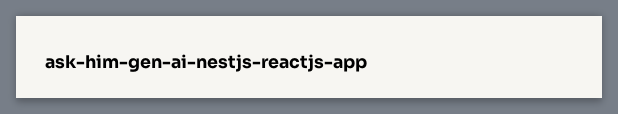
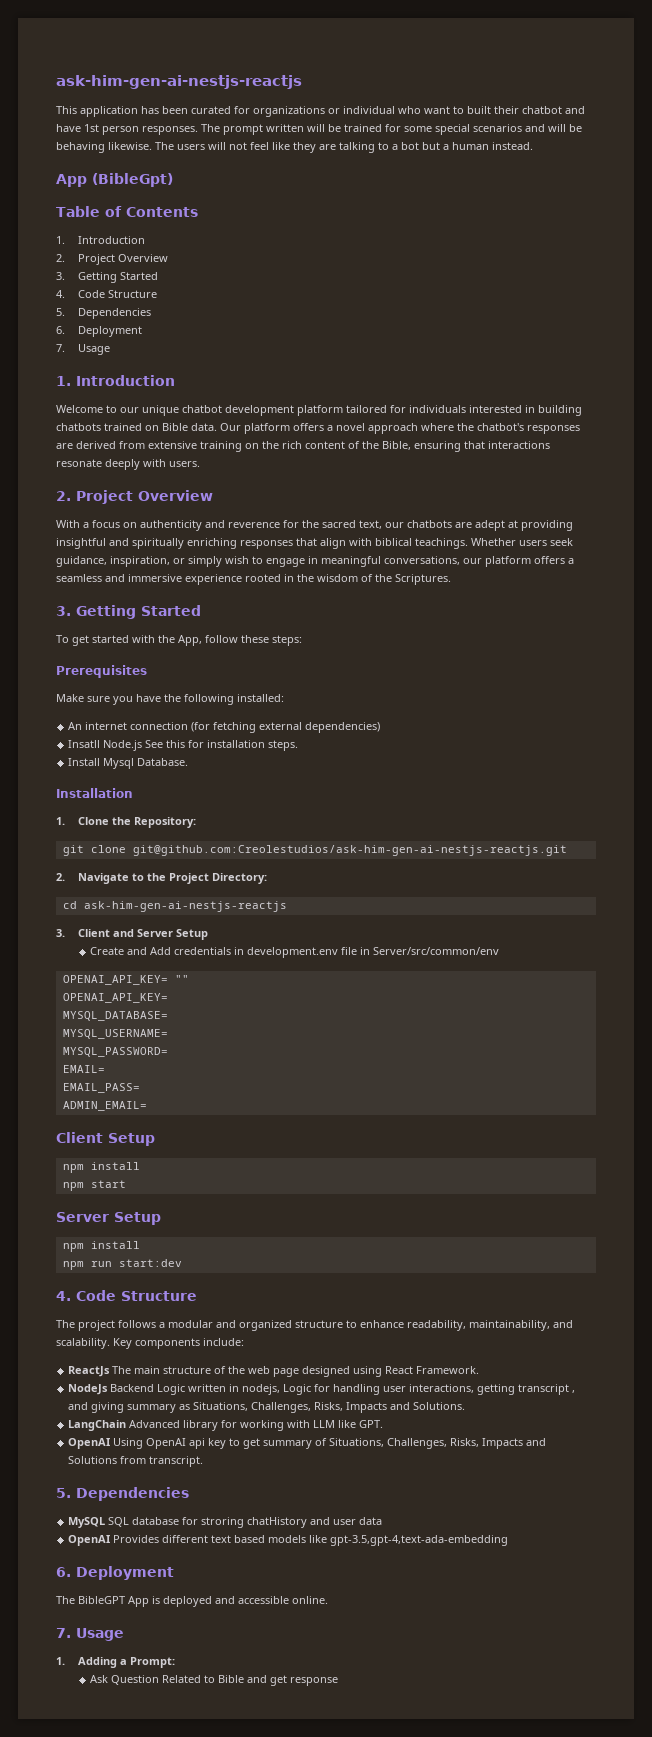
[45,54,367,72] ask-him-gen-ai-nestjs-reactjs-app -> [56,75,302,89] [56,106,585,117] [56,124,582,135] [56,142,533,153] [56,173,173,187] [56,206,198,217] [56,236,145,244] [56,254,168,265] [56,272,158,283] [56,290,157,298] [56,308,151,319] [56,326,142,337] [56,344,110,355] [56,375,175,386] [56,405,582,416] [56,423,580,434] [56,441,550,452] [56,459,200,470] [56,490,213,504] [56,520,573,531] [56,538,573,549] [56,556,574,567] [56,574,451,585] [56,605,201,619] [56,635,302,646] [56,665,147,678] [56,694,284,705] [68,722,381,733] [68,740,299,751] [68,758,189,769] [56,788,133,798] [56,817,196,828] [62,845,567,856] [56,873,267,884] [62,901,287,912] [56,929,208,940] [89,947,499,958] [62,975,189,985] [62,993,168,1003] [62,1011,168,1021] [62,1029,168,1039] [62,1047,168,1057] [62,1065,105,1073] [62,1083,140,1093] [62,1101,147,1111] [56,1132,155,1146] [62,1162,140,1173] [62,1180,126,1191] [56,1212,161,1225] [62,1241,140,1252] [62,1259,182,1270] [56,1290,197,1301] [56,1320,573,1331] [56,1338,244,1349] [68,1366,480,1377] [68,1384,576,1395] [68,1402,466,1413] [68,1420,384,1431] [68,1438,547,1449] [68,1456,204,1467] [56,1487,189,1501] [68,1517,383,1528] [68,1535,509,1546] [56,1566,174,1580] [56,1596,328,1607] [56,1628,124,1641] [56,1657,175,1668] [89,1675,338,1686] ask-him-gen-ai-nestjs-reactjs // This application has been curated for organizations or individual who want to built their chatbot and have 1st person responses. The prompt written will be trained for some special scenarios and will be behaving likewise. The users will not feel like they are talking to a bot but a human instead. // App (BibleGpt) // Table of Contents // 1. Introduction // 2. Project Overview // 3. Getting Started // 4. Code Structure // 5. Dependencies // 6. Deployment // 7. Usage // 1. Introduction // Welcome to our unique chatbot development platform tailored for individuals interested in building chatbots trained on Bible data. Our platform offers a novel approach where the chatbot's responses are derived from extensive training on the rich content of the Bible, ensuring that interactions resonate deeply with users. // 2. Project Overview // With a focus on authenticity and reverence for the sacred text, our chatbots are adept at providing insightful and spiritually enriching responses that align with biblical teachings. Whether users seek guidance, inspiration, or simply wish to engage in meaningful conversations, our platform offers a seamless and immersive experience rooted in the wisdom of the Scriptures. // 3. Getting Started // To get started with the App, follow these steps: // Prerequisites // Make sure you have the following installed: // An internet connection (for fetching external dependencies) // Insatll Node.js See this for installation steps. // Install Mysql Database. // Installation // 1. Clone the Repository: // git clone git@github.com:Creolestudios/ask-him-gen-ai-nestjs-reactjs.git // 2. Navigate to the Project Directory: // cd ask-him-gen-ai-nestjs-reactjs // 3. Client and Server Setup // Create and Add credentials in development.env file in Server/src/common/env // OPENAI_API_KEY= "" // OPENAI_API_KEY= // MYSQL_DATABASE= // MYSQL_USERNAME= // MYSQL_PASSWORD= // EMAIL= // EMAIL_PASS= // ADMIN_EMAIL= // Client Setup // npm install // npm start // Server Setup // npm install // npm run start:dev // 4. Code Structure // The project follows a modular and organized structure to enhance readability, maintainability, and scalability. Key components include: // ReactJs The main structure of the web page designed using React Framework. // NodeJs Backend Logic written in nodejs, Logic for handling user interactions, getting transcript , and giving summary as Situations, Challenges, Risks, Impacts and Solutions. // LangChain Advanced library for working with LLM like GPT. // OpenAI Using OpenAI api key to get summary of Situations, Challenges, Risks, Impacts and Solutions from transcript. // 5. Dependencies // MySQL SQL database for stroring chatHistory and user data // OpenAI Provides different text based models like gpt-3.5,gpt-4,text-ada-embedding // 6. Deployment // The BibleGPT App is deployed and accessible online. // 7. Usage // 1. Adding a Prompt: // Ask Question Related to Bible and get response

